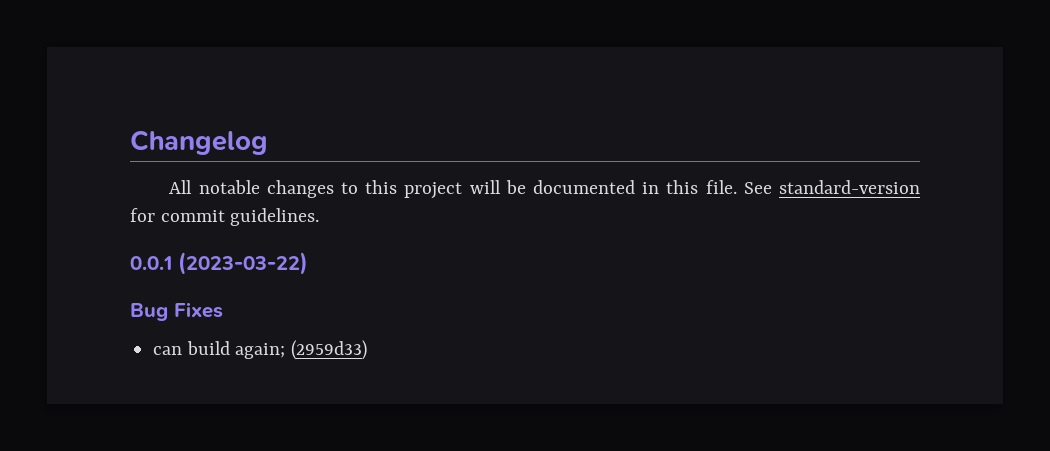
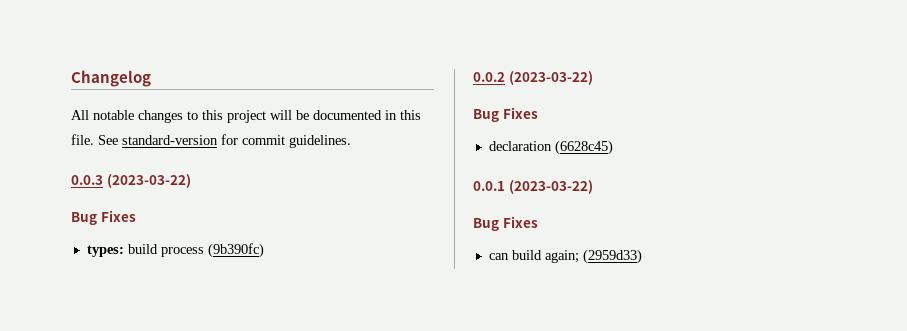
(320, 217) none -> [71,174,191,188] [71,210,136,225] [86,243,264,258] [473,71,593,85] [473,107,538,122] [488,140,613,155] // 0.0.3 (2023-03-22) // Bug Fixes // types: build process (9b390fc) // 0.0.2 (2023-03-22) // Bug Fixes // declaration (6628c45)

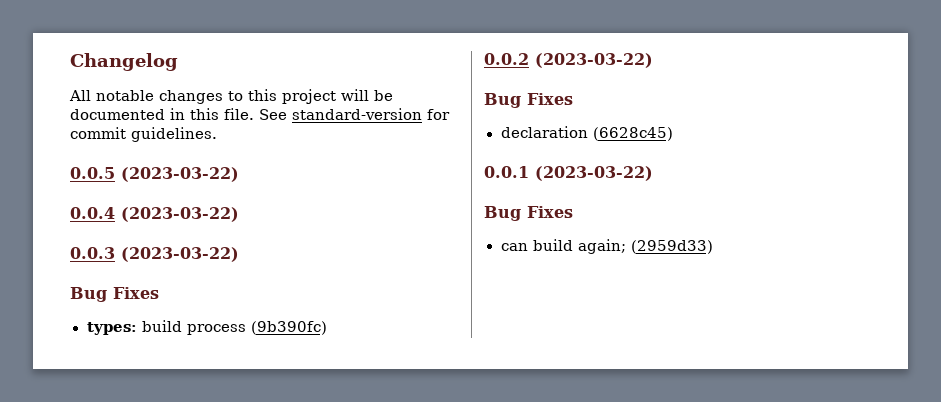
(351, 141) none -> [70,167,239,182] [70,207,239,222] // 0.0.5 (2023-03-22) // 0.0.4 (2023-03-22)

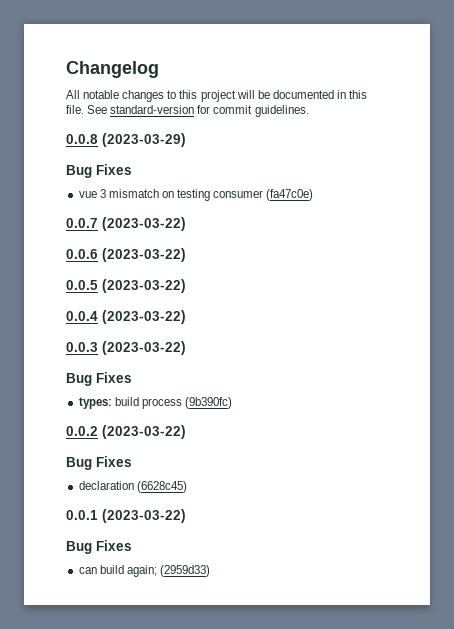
(217, 134) none -> [66,133,186,147] [66,164,132,178] [78,189,314,201] [66,217,186,231] [66,248,186,262] // 0.0.8 (2023-03-29) // Bug Fixes // vue 3 mismatch on testing consumer (fa47c0e) // 0.0.7 (2023-03-22) // 0.0.6 (2023-03-22)

